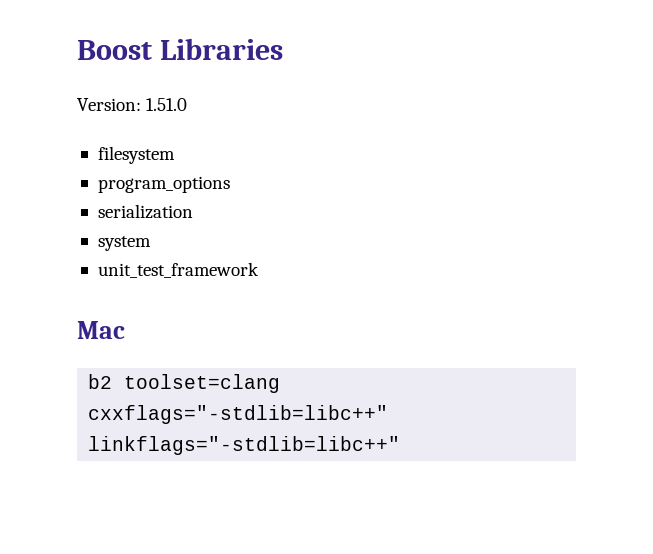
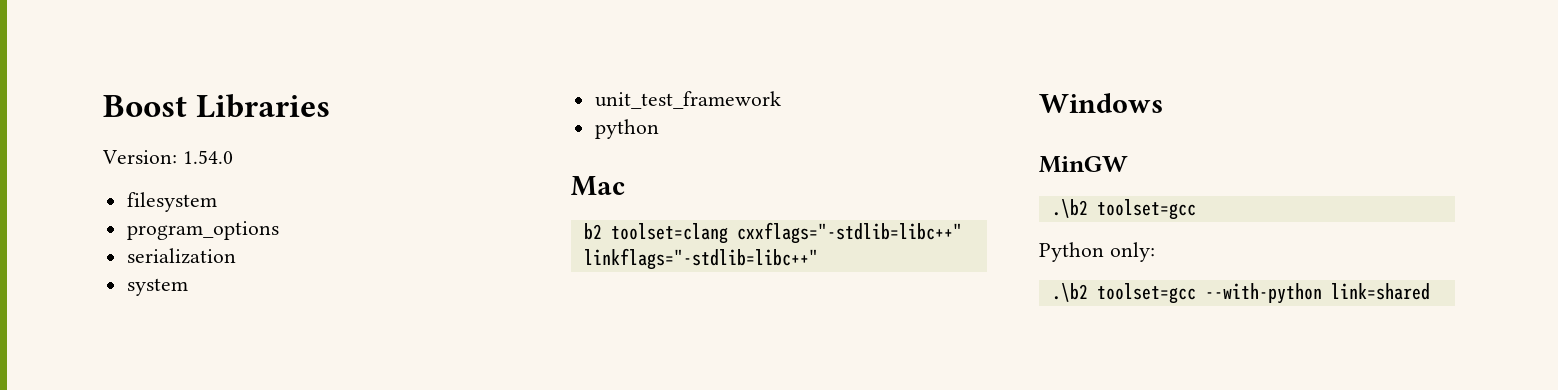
[146,98,188,111] 1.51.0 -> [182,150,233,164] 1.54.0
(259, 270) none -> [594,119,659,139] // python
(401, 445) none -> [1039,93,1163,113] [1039,156,1128,173] [1051,199,1196,220] [1039,242,1155,262] [1051,283,1430,304] // Windows // MinGW // .\b2 toolset=gcc // Python only: // .\b2 toolset=gcc --with-python link=shared

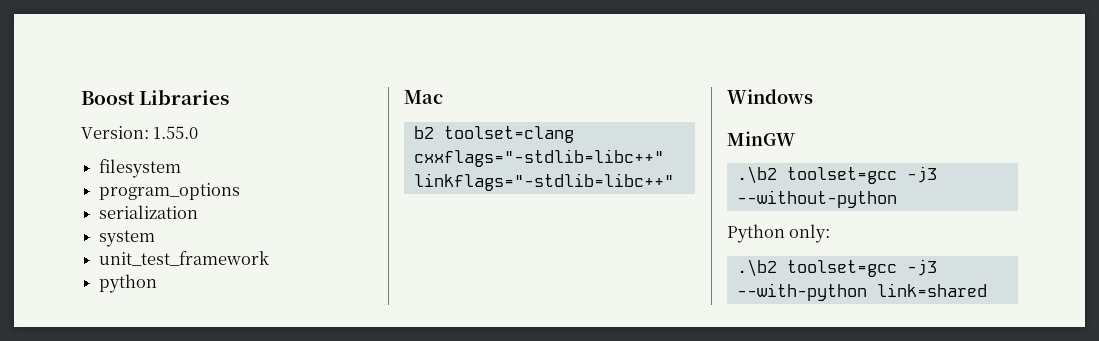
[182,150,233,164] 1.54.0 -> [153,126,199,139] 1.55.0
(1196, 209) none -> [906,166,937,183] [736,190,897,208] -j3 --without-python
(1196, 293) none -> [906,259,937,276] -j3

